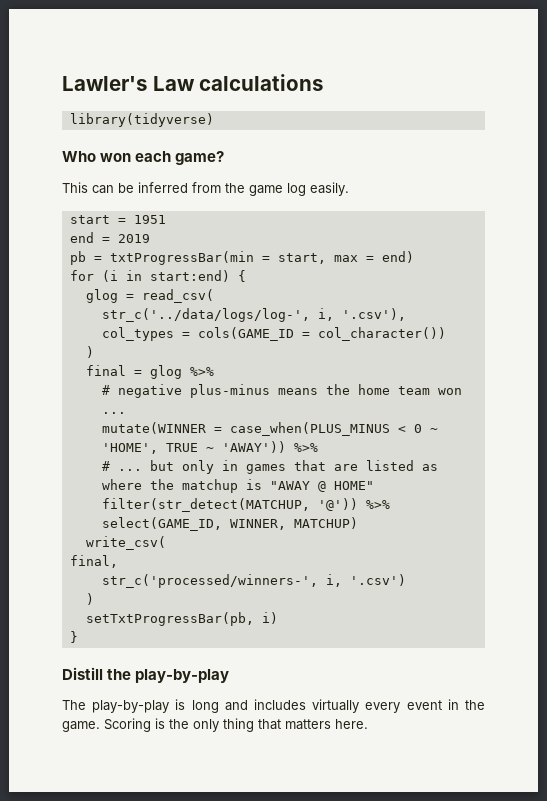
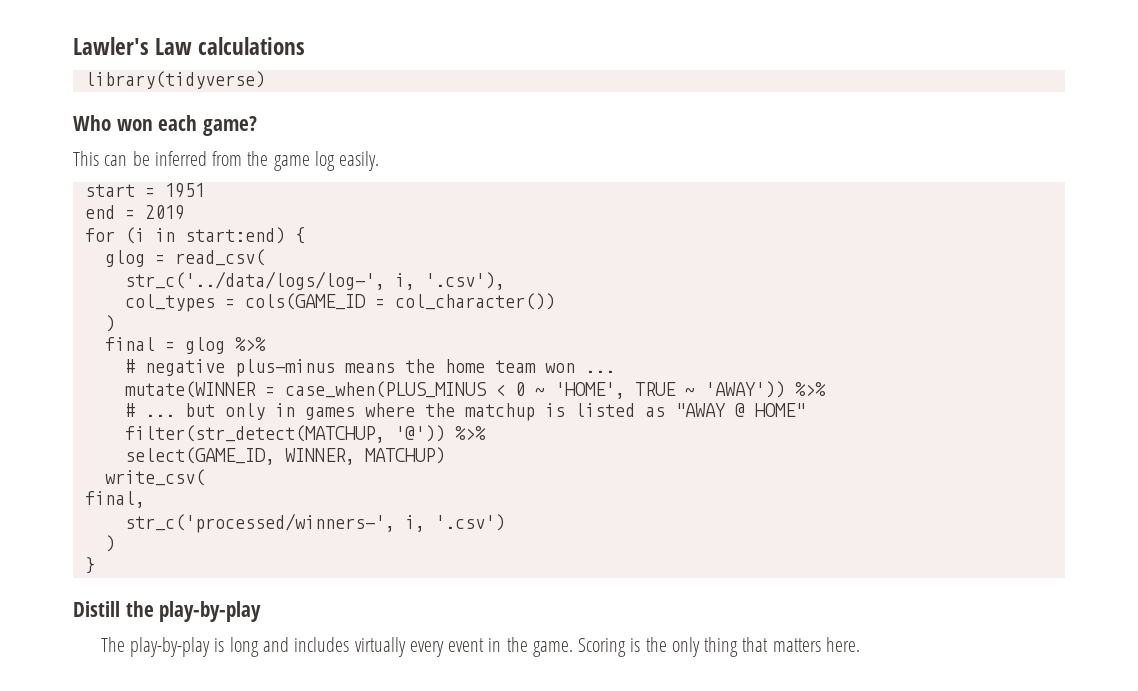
[69,251,414,265] // pb = txtProgressBar(min = start, max = end) -> (185, 212) none
[293,460,438,471] that are listed as -> (355, 413) none
(262, 484) none -> [574,403,665,417] listed as
[85,612,278,626] // setTxtProgressBar(pb, i) -> (115, 543) none

